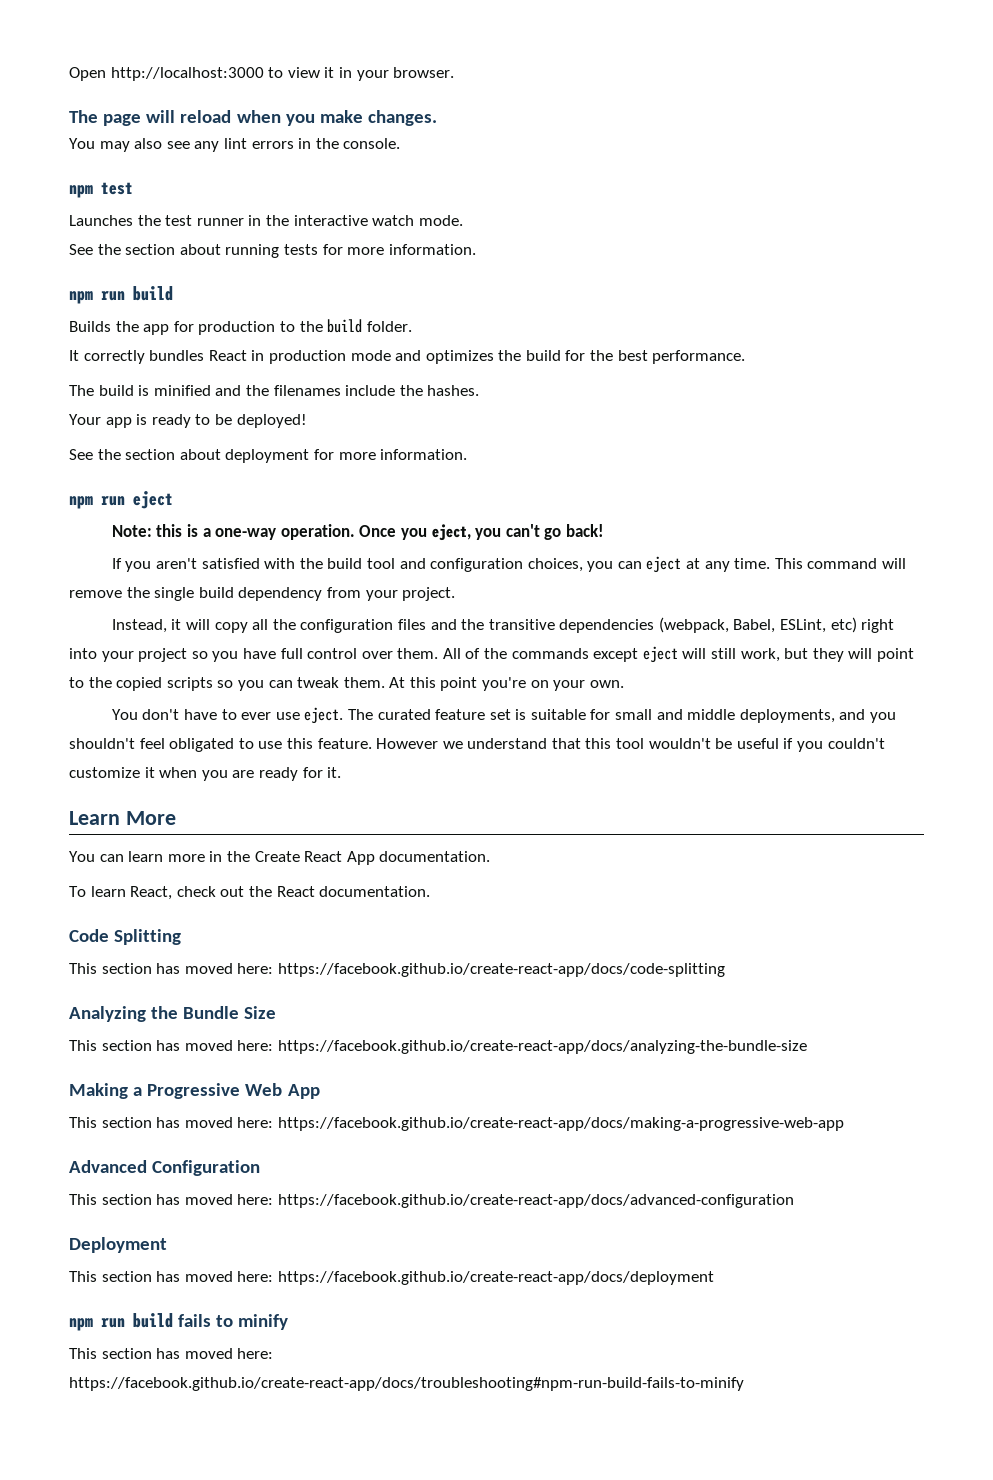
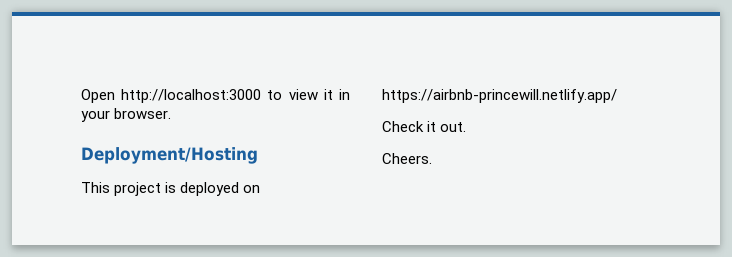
[69,110,437,126] [69,138,401,152] [69,182,133,198] [69,215,463,226] [69,244,476,258] [69,286,173,304] [69,319,412,335] [69,350,746,364] [69,385,480,396] [69,414,307,428] [69,449,468,463] [69,491,173,509] [111,524,604,541] [111,556,906,573] [69,587,456,601] [111,617,895,633] [69,646,914,663] [69,677,624,691] [111,707,896,724] [69,738,885,752] [69,767,342,781] [69,811,176,825] [69,851,491,865] [69,886,431,900] [69,929,182,945] [69,963,725,977] [69,1006,277,1022] [69,1040,807,1054] [69,1083,320,1099] [69,1117,844,1131] [69,1160,261,1176] [69,1194,794,1208] [69,1237,167,1253] [69,1271,714,1285] [69,1313,289,1331] [69,1348,274,1359] [69,1377,744,1391] The page will reload when you make changes. // You may also see any lint errors in the console. // npm test // Launches the test runner in the interactive watch mode. // See the section about running tests for more information. // npm run build // Builds the app for production to the build folder. // It correctly bundles React in production mode and optimizes the build for the best performance. // The build is minified and the filenames include the hashes. // Your app is ready to be deployed! // See the section about deployment for more information. // npm run eject // Note: this is a one-way operation. Once you eject, you can't go back! // If you aren't satisfied with the build tool and configuration choices, you can eject at any time. This command will remove the single build dependency from your project. // Instead, it will copy all the configuration files and the transitive dependencies (webpack, Babel, ESLint, etc) right into your project so you have full control over them. All of the commands except eject will still work, but they will point to the copied scripts so you can tweak them. At this point you're on your own. // You don't have to ever use eject. The curated feature set is suitable for small and middle deployments, and you shouldn't feel obligated to use this feature. However we understand that this tool wouldn't be useful if you couldn't customize it when you are ready for it. // Learn More // You can learn more in the Create React App documentation. // To learn React, check out the React documentation. // Code Splitting // This section has moved here: https://facebook.github.io/create-react-app/docs/code-splitting // Analyzing the Bundle Size // This section has moved here: https://facebook.github.io/create-react-app/docs/analyzing-the-bundle-size // Making a Progressive Web App // This section has moved here: https://facebook.github.io/create-react-app/docs/making-a-progressive-web-app // Advanced Configuration // This section has moved here: https://facebook.github.io/create-react-app/docs/advanced-configuration // Deployment // This section has moved here: https://facebook.github.io/create-react-app/docs/deployment // npm run build fails to minify // This section has moved here: https://facebook.github.io/create-react-app/docs/troubleshooting#npm-run-build-fails-to-minify -> [81,147,258,164] [81,182,261,196] [382,89,617,103] [382,121,467,132] [382,153,432,164] Deployment/Hosting // This project is deployed on https://airbnb-princewill.netlify.app/ // Check it out. // Cheers.

